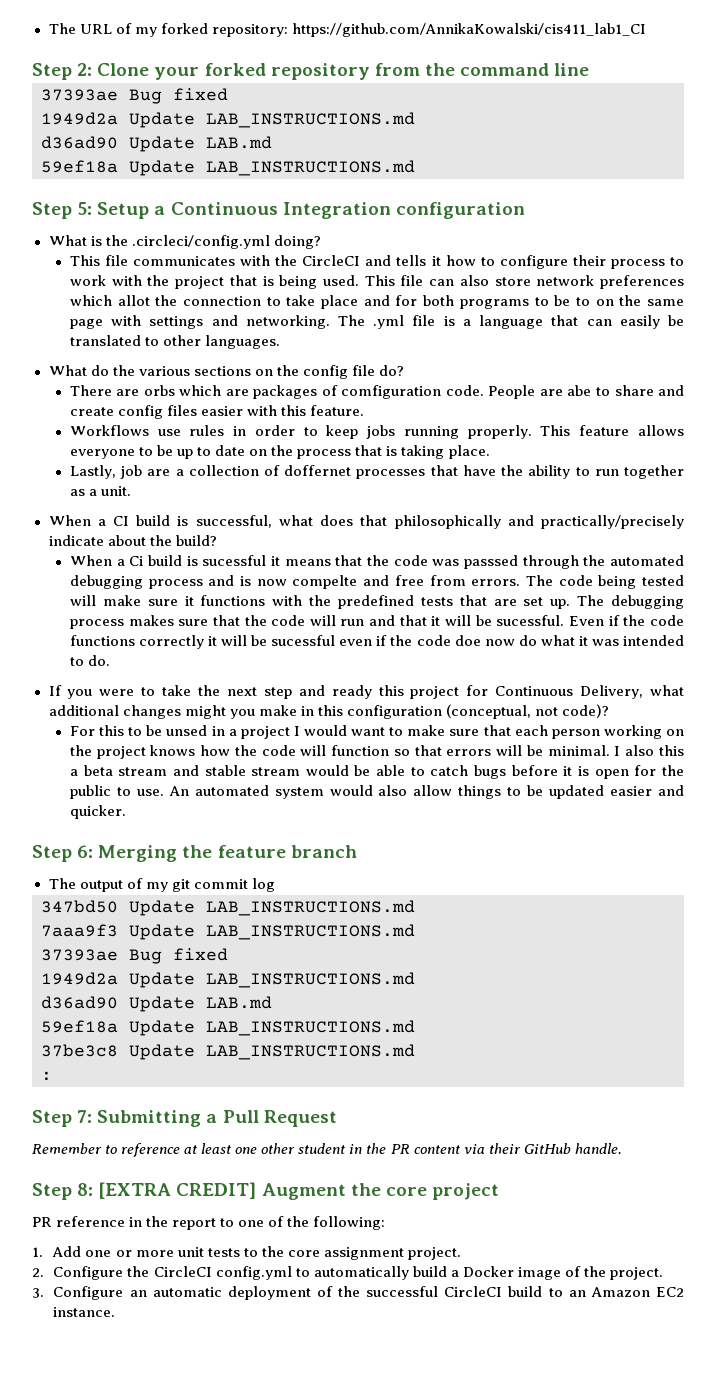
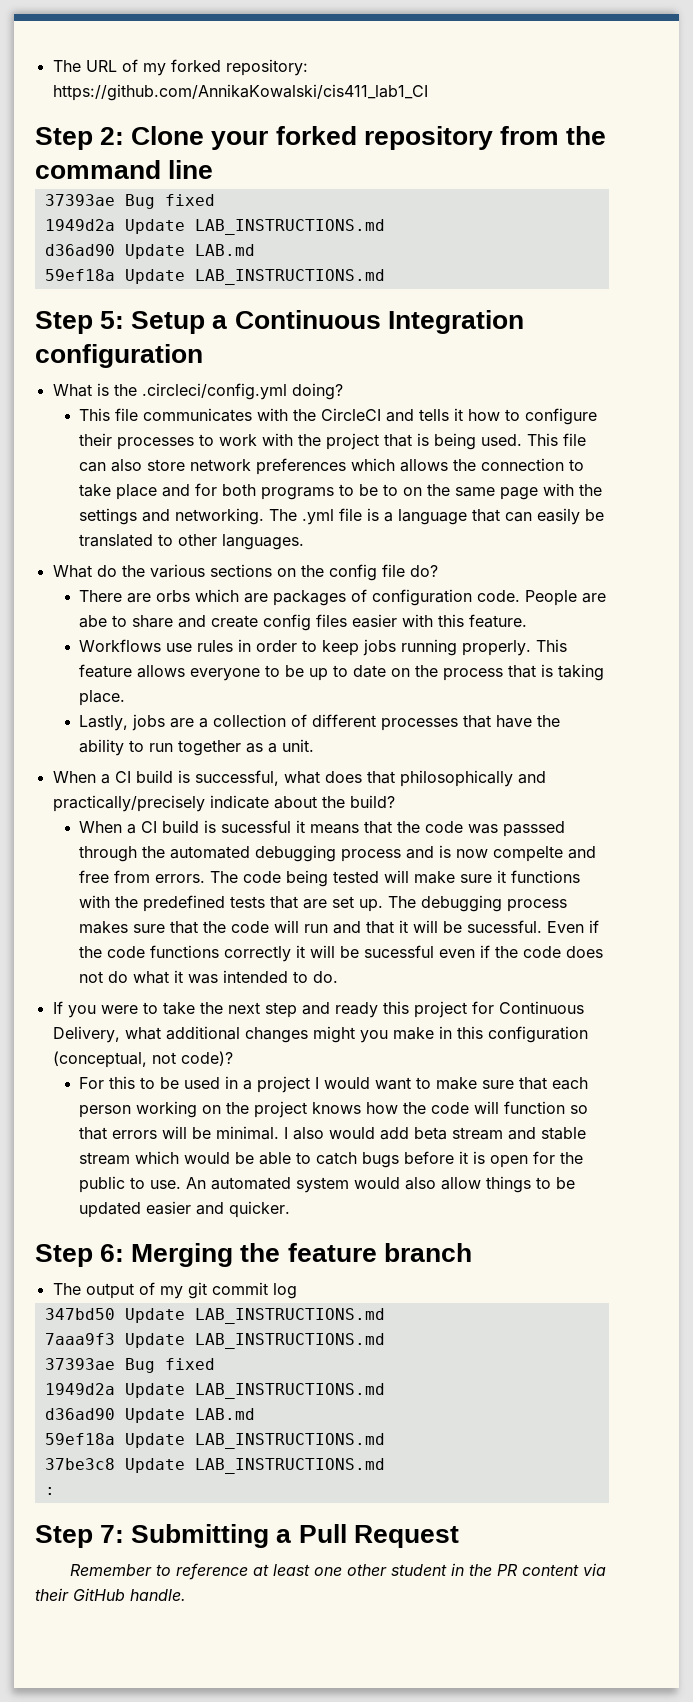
[610,259,665,269] process -> [117,437,195,450] processes
[117,295,150,306] allot -> [400,459,449,472] allows
(142, 320) none -> [579,484,603,496] the
[341,385,442,399] comfiguration -> [372,589,473,606] configuration
[120,465,143,479] job -> [132,714,166,731] jobs
[284,465,352,476] doffernet -> [312,714,377,727] different
[129,556,144,566] Ci -> [141,821,158,833] CI
[454,635,515,646] doe now -> [566,946,604,958] [79,971,104,983] does not
[166,725,208,736] unsed -> [184,1077,221,1089] used
[659,745,684,756] [69,769,78,776] this a -> [329,1127,410,1140] would add
(301, 771) none -> [135,1151,180,1164] which
[32,1182,499,1200] [32,1216,386,1230] [32,1246,461,1260] [32,1266,664,1280] [32,1286,684,1300] [53,1307,116,1317] // Step 8: [EXTRA CREDIT] Augment the core project // PR reference in the report to one of the following: // 1. Add one or more unit tests to the core assignment project. // 2. Configure the CircleCI config.yml to automatically build a Docker image of the project. // 3. Configure an automatic deployment of the successful CircleCI build to an Amazon EC2 instance. -> (186, 1595) none

